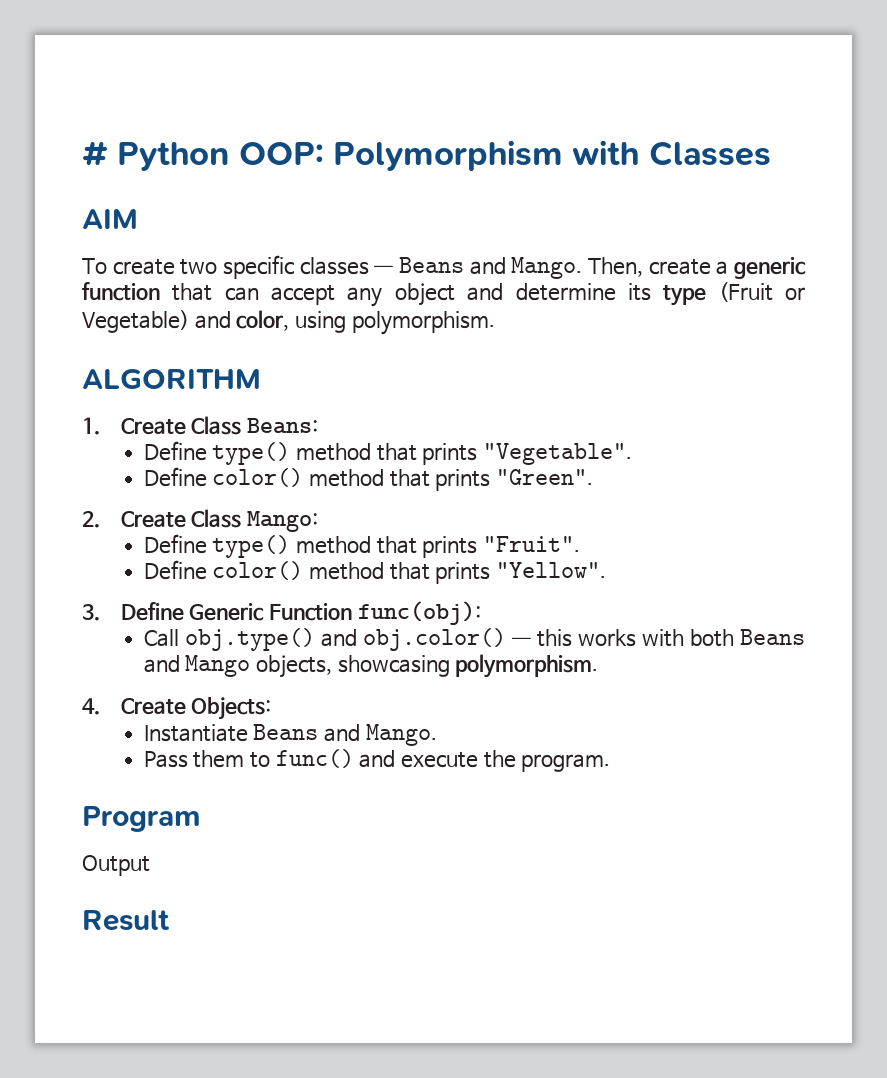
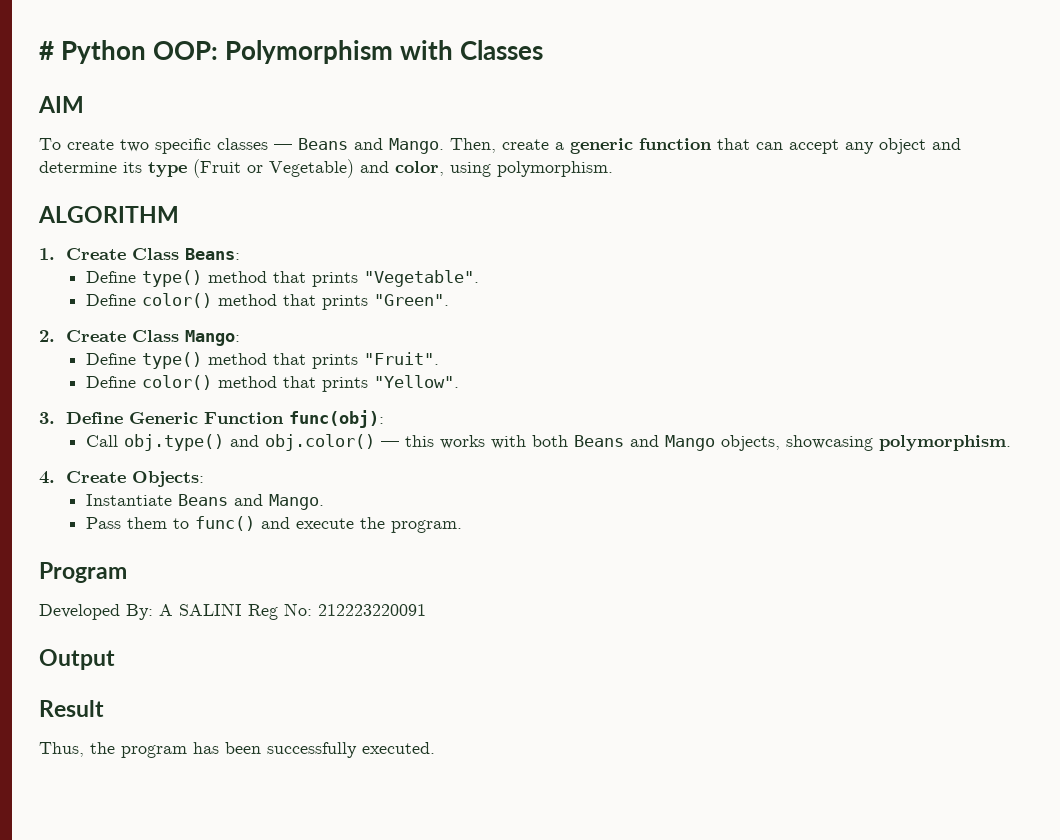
[82,855,150,876] [82,910,170,931] Output // Result -> [39,603,426,620] [39,649,115,670] [39,700,104,717] [39,742,435,758] Developed By: A SALINI Reg No: 212223220091 // Output // Result // Thus, the program has been successfully executed.

